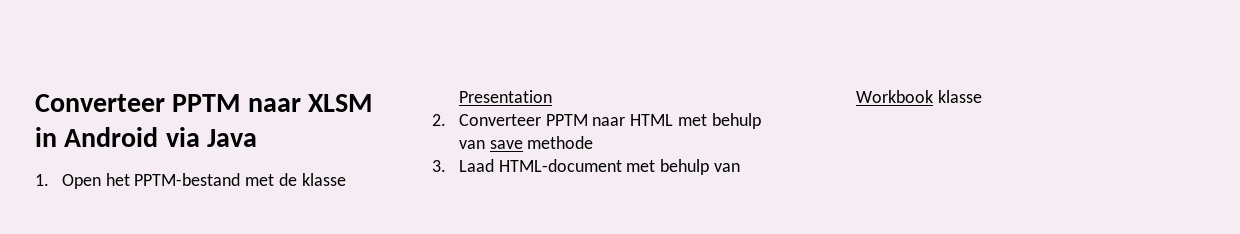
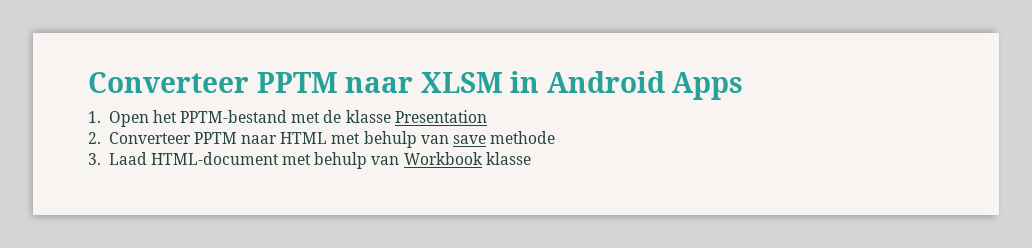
[165,127,258,147] via Java -> [672,72,744,100] Apps

